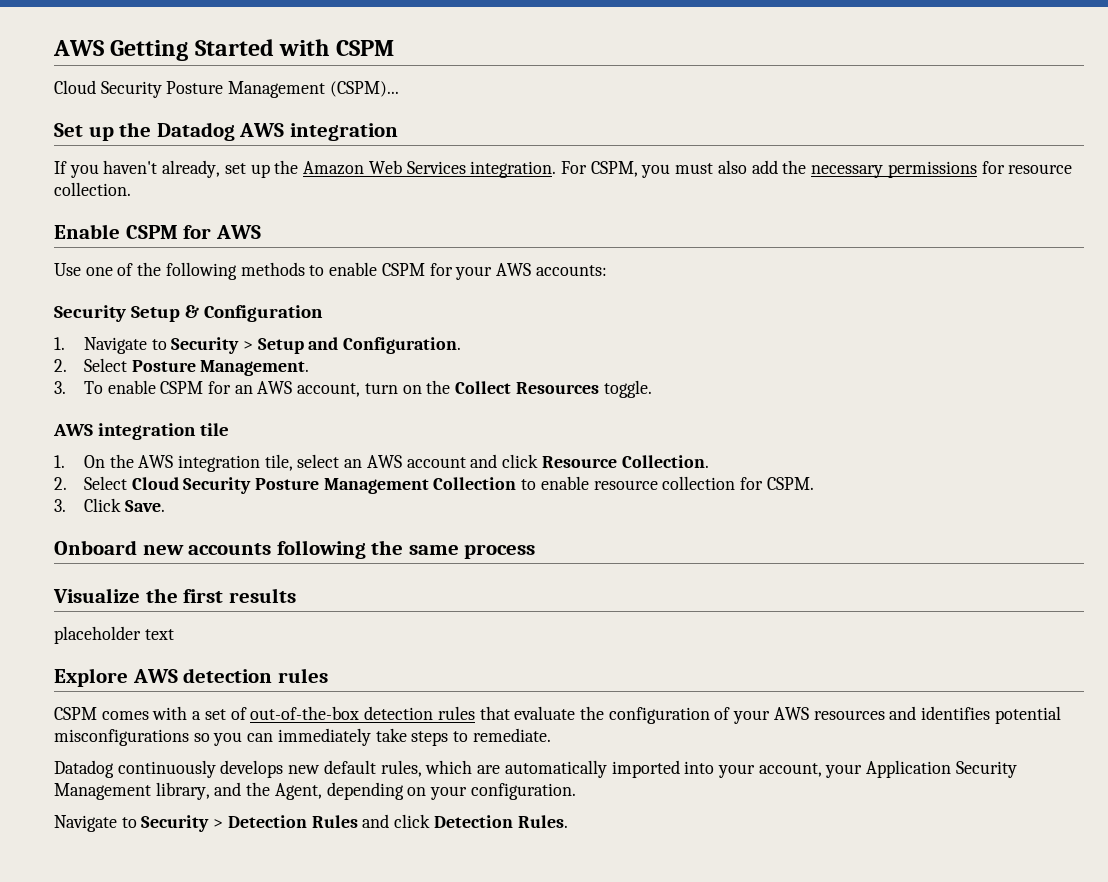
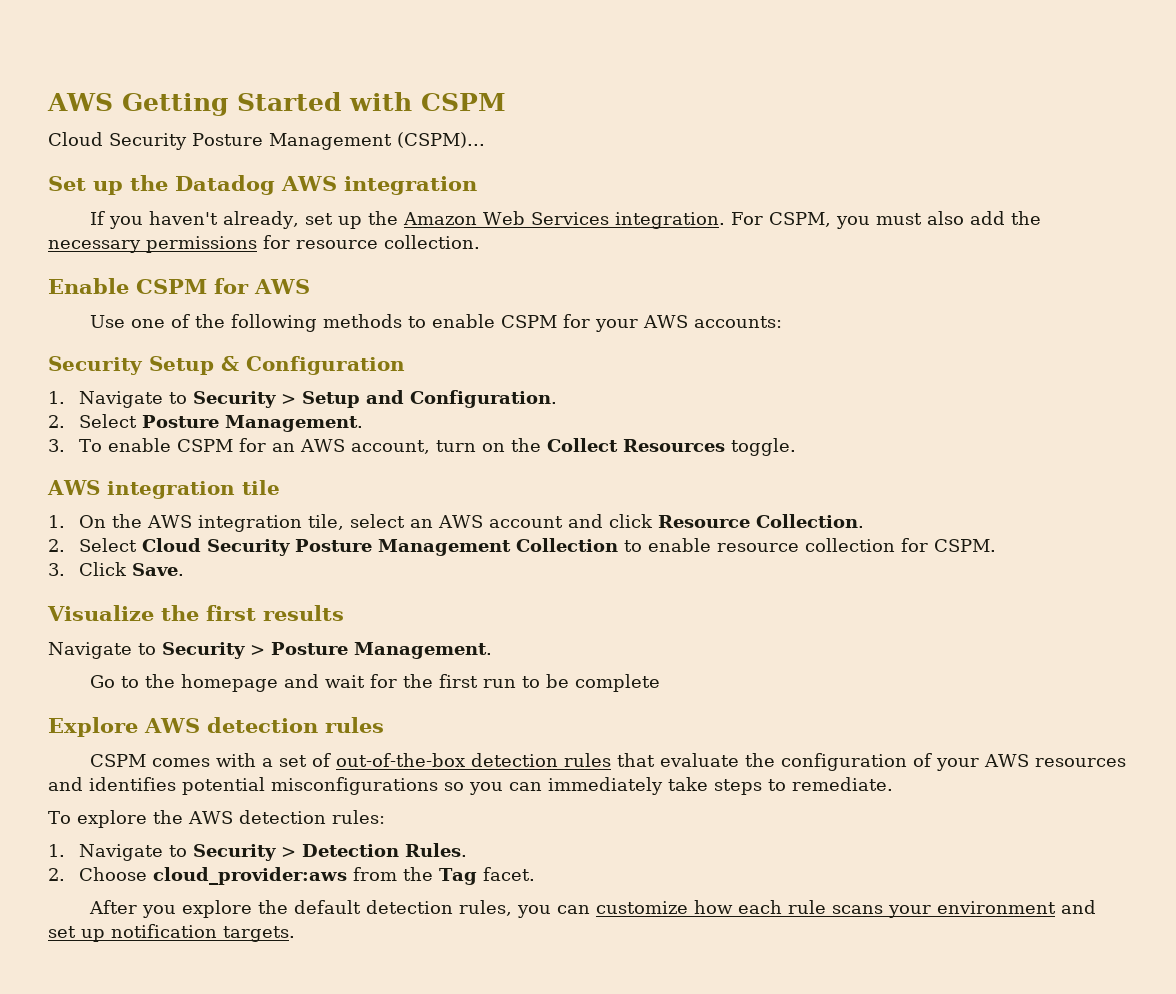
[54,540,536,559] [53,588,296,603] [54,626,174,644] Onboard new accounts following the same process // Visualize the first results // placeholder text -> [47,605,344,621] [48,642,492,659] [89,674,660,692] Visualize the first results // Navigate to Security > Posture Management. // Go to the homepage and wait for the first run to be complete
[54,760,1017,778] [54,782,576,800] Datadog continuously develops new default rules, which are automatically imported into your account, your Application Security Management library, and the Agent, depending on your configuration. // -> [48,810,385,828] [48,844,65,857] To explore the AWS detection rules: // 1.
[311,814,568,828] Rules and click Detection Rules. -> [404,843,467,857] [48,867,535,885] [88,900,1096,918] [48,924,295,942] Rules. // 2. Choose cloud_provider:aws from the Tag facet. // After you explore the default detection rules, you can customize how each rule scans your environment and set up notification targets.

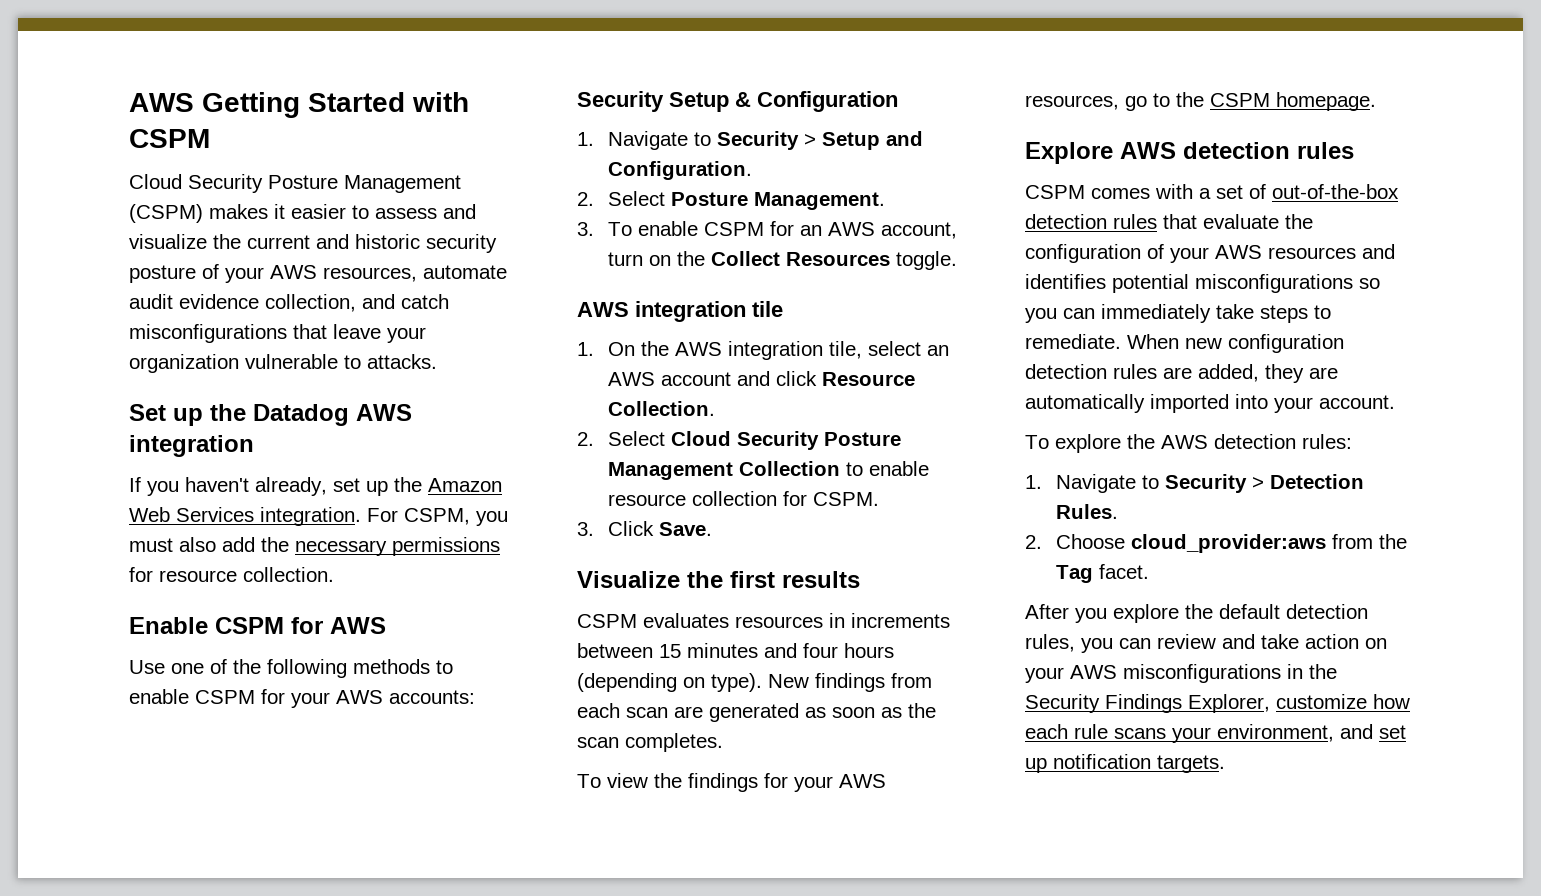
[396,132,485,148] (CSPM)... -> [129,204,476,223] [129,234,497,253] [129,264,507,283] [129,294,449,312] [129,324,426,343] [129,354,437,373] (CSPM) makes it easier to assess and visualize the current and historic security posture of your AWS resources, automate audit evidence collection, and catch misconfigurations that leave your organization vulnerable to attacks.
[48,642,492,659] [89,674,660,692] Navigate to Security > Posture Management. // Go to the homepage and wait for the first run to be complete -> [577,613,950,628] [577,643,894,658] [577,673,932,692] [577,703,936,722] [577,733,723,752] [577,773,886,792] [1025,92,1376,111] CSPM evaluates resources in increments between 15 minutes and four hours (depending on type). New findings from each scan are generated as soon as the scan completes. // To view the findings for your AWS resources, go to the CSPM homepage.
(893, 784) none -> [1127,334,1344,353] [1025,364,1338,383] [1025,394,1395,413] When new configuration detection rules are added, they are automatically imported into your account.
(590, 909) none -> [1157,634,1387,649] [1025,664,1337,683] [1025,694,1270,713] review and take action on your AWS misconfigurations in the Security Findings Explorer,
[936,901,1056,914] environment -> [1217,724,1334,742] environment,

